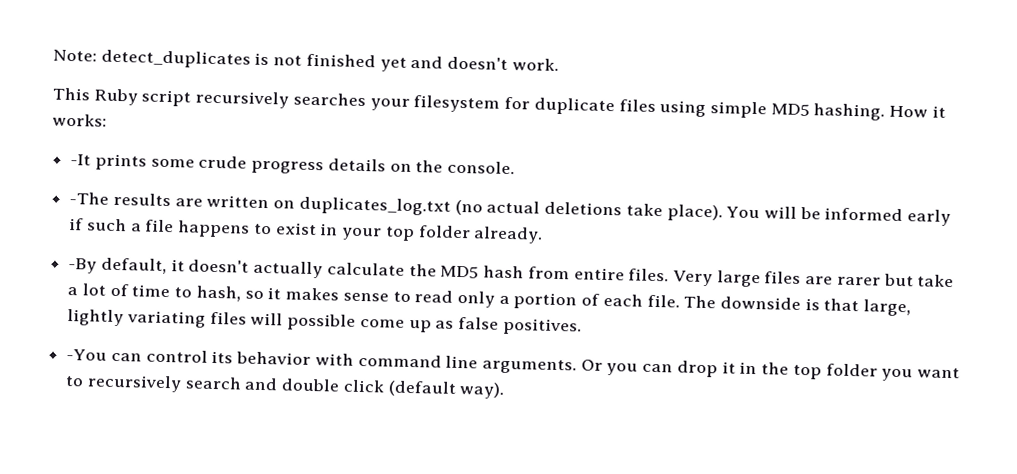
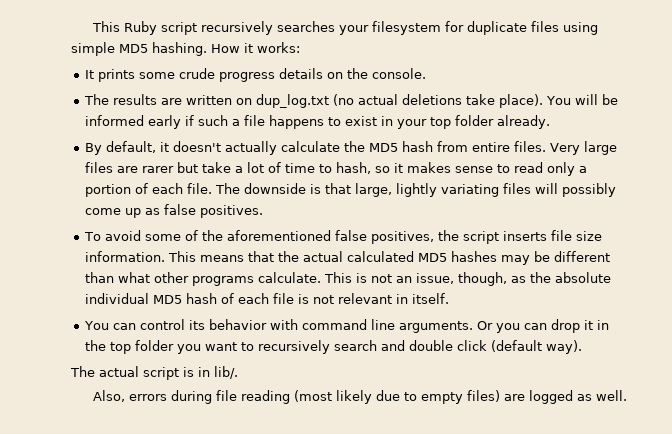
[53,49,559,72] Note: detect_duplicates is not finished yet and doesn't work. // -> (92, 26) none
[70,154,92,166] -It -> [85,70,95,79] It
[69,192,110,205] -The -> [84,94,110,105] The
[298,196,451,216] duplicates_log.txt -> [256,94,330,108] dup_log.txt
[68,258,98,274] -By -> [85,143,103,155] By
[287,313,357,331] possible -> [562,183,617,197] possibly
[66,349,108,361] -You -> [84,230,603,244] [85,251,611,265] [85,272,612,286] [85,293,450,304] [84,321,110,330] To avoid some of the aforementioned false positives, the script inserts file size information. This means that the actual calculated MD5 hashes may be different than what other programs calculate. This is not an issue, though, as the absolute individual MD5 hash of each file is not relevant in itself. // You
(506, 390) none -> [70,366,238,380] [93,390,628,404] // The actual script is in lib/. // Also, errors during file reading (most likely due to empty files) are logged as well.

